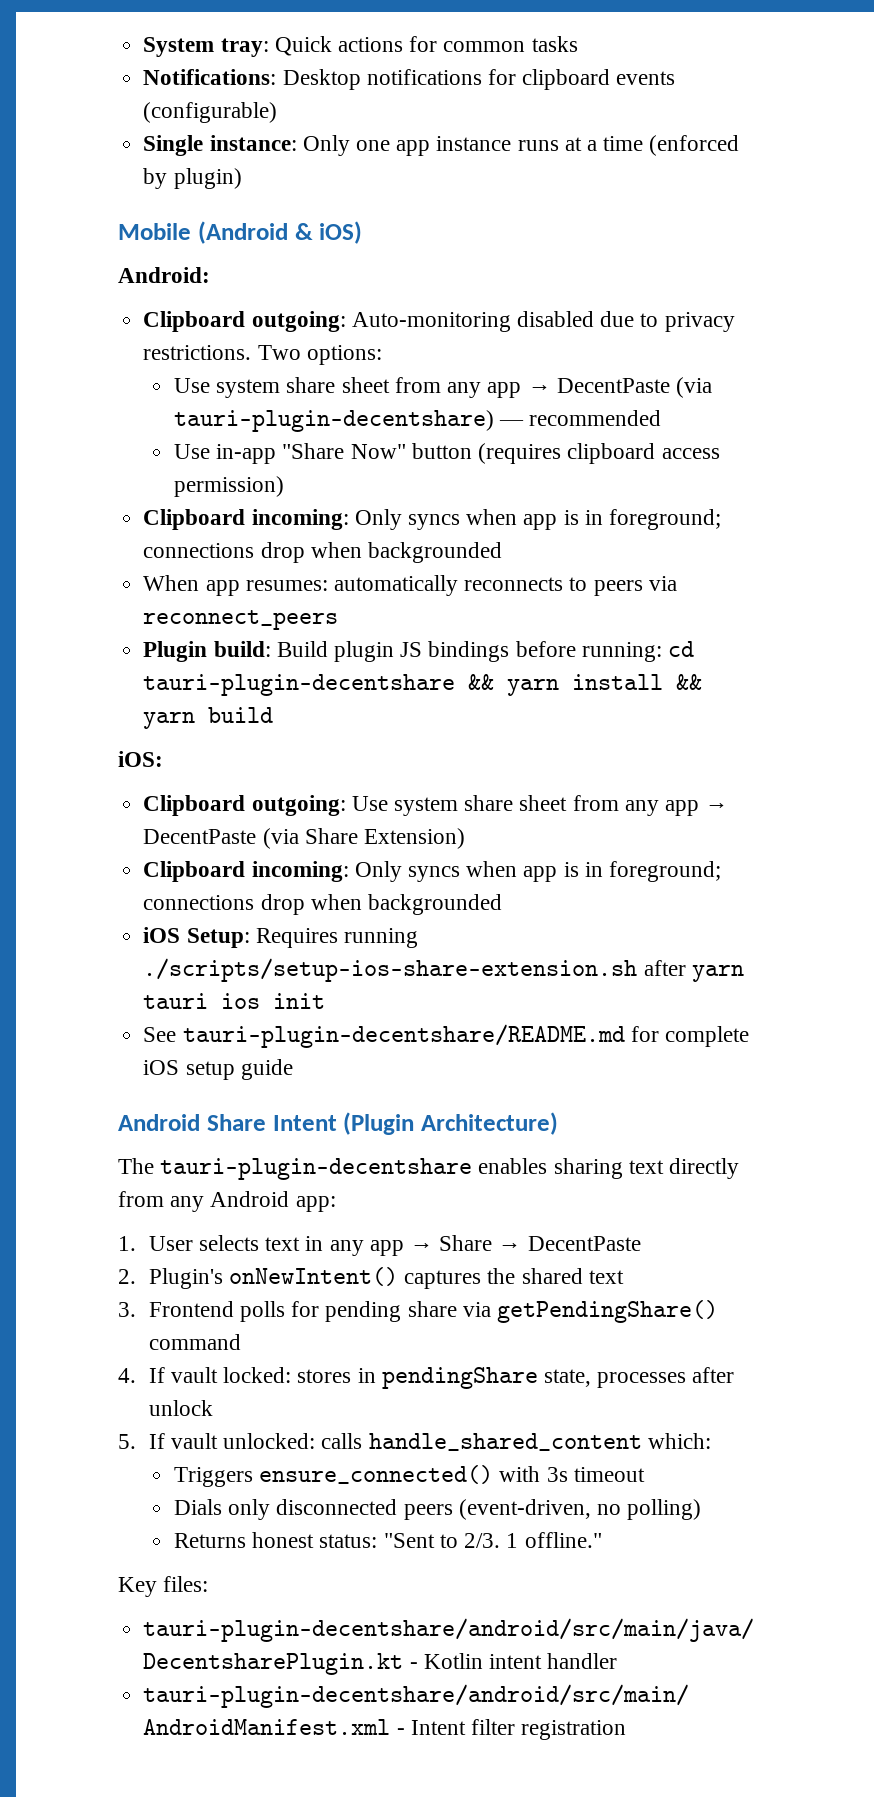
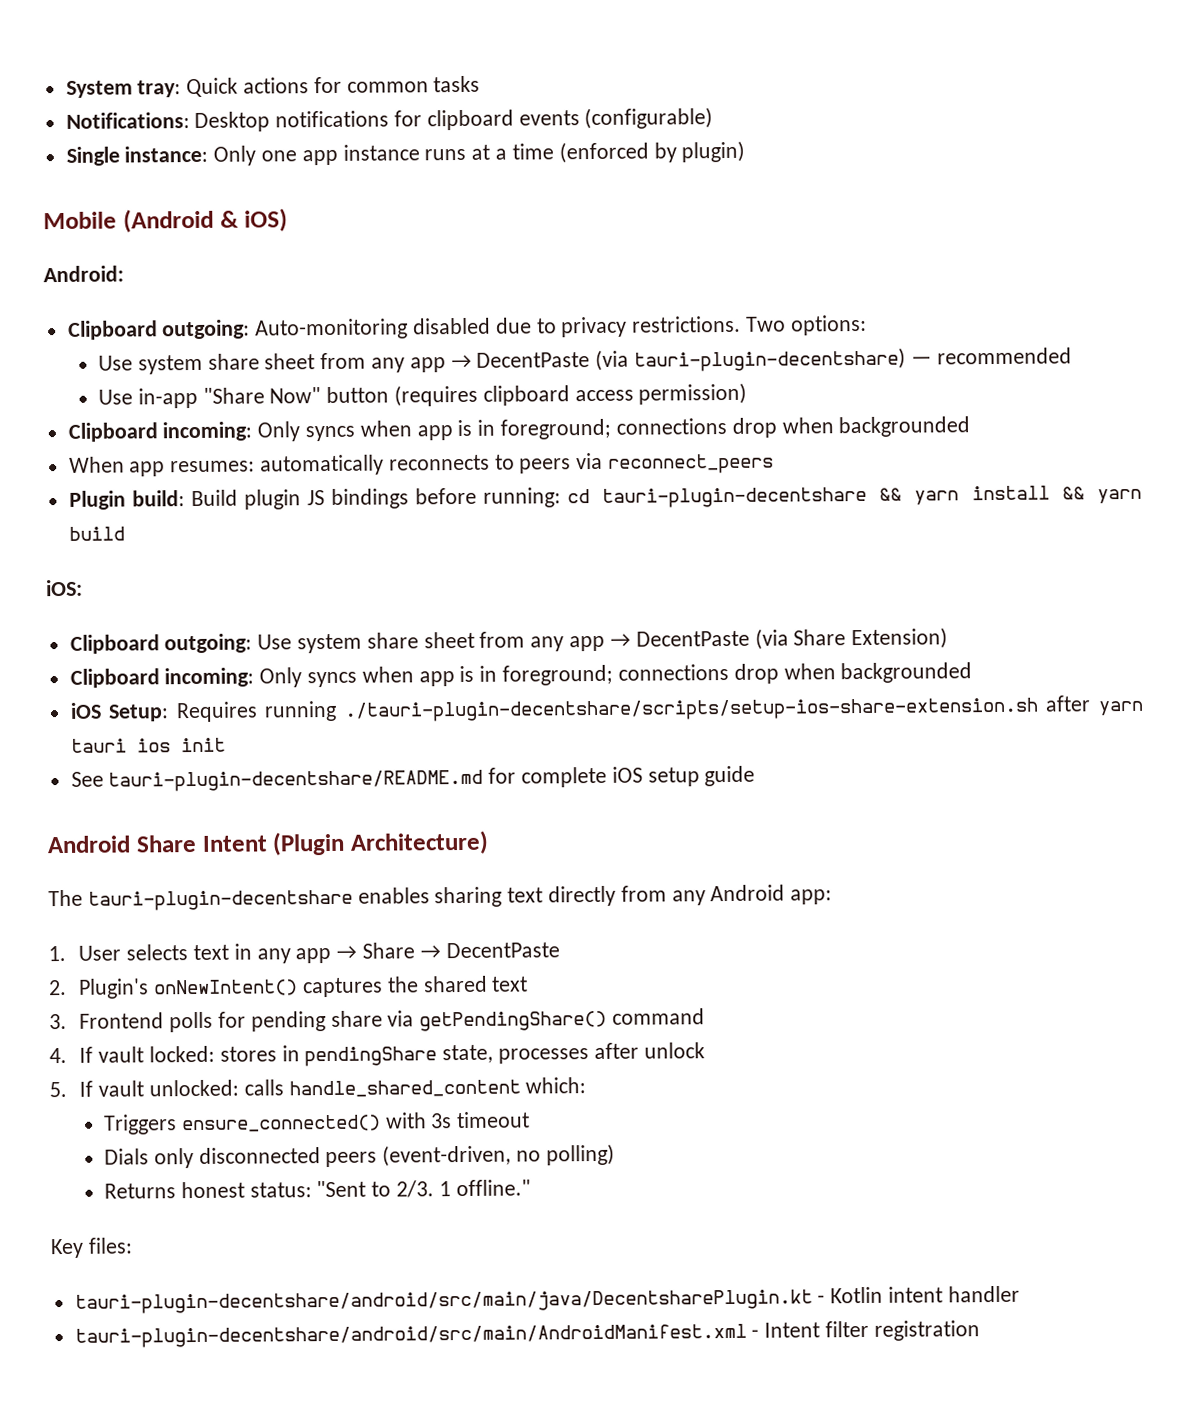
[143,958,638,982] ./scripts/setup-ios-share-extension.sh -> [343,697,1039,722] ./tauri-plugin-decentshare/scripts/setup-ios-share-extension.sh

